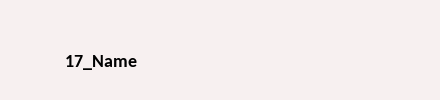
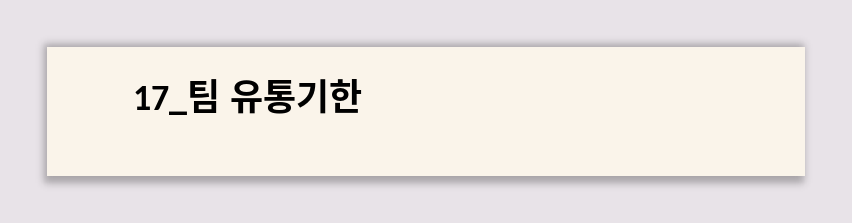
[65,55,137,70] 17_Name -> [133,79,362,115] 17_팀 유통기한

